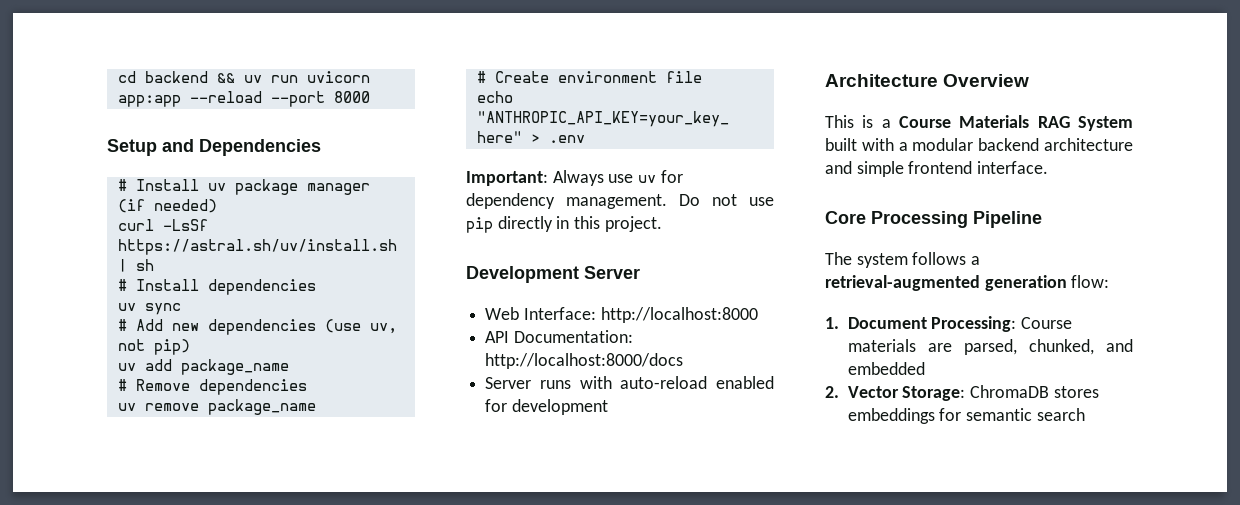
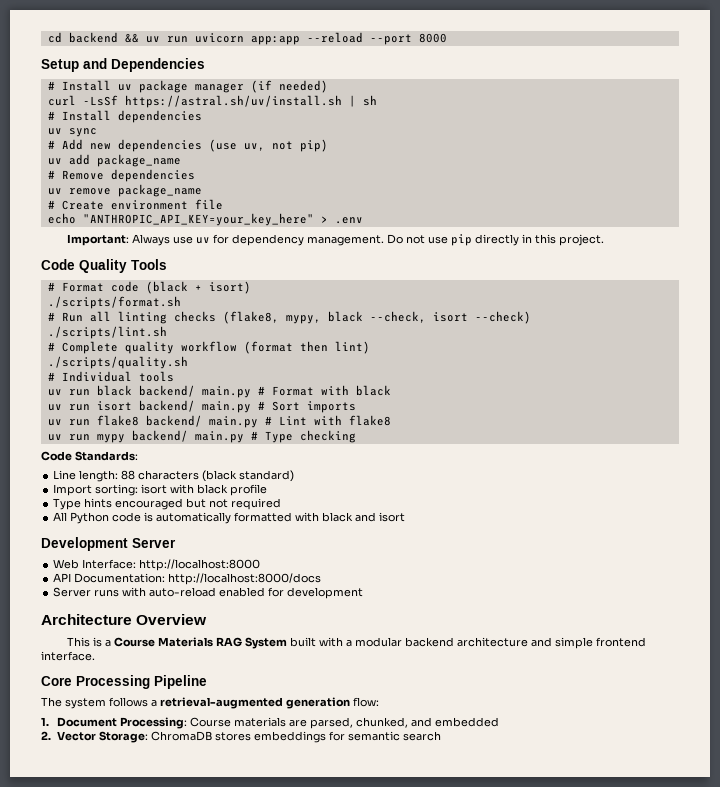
(662, 224) none -> [41,259,167,273] [47,281,251,294] [47,296,181,309] [47,311,531,324] [47,326,167,339] [47,341,370,354] [47,356,188,369] [47,371,174,382] [47,385,391,398] [47,400,356,413] [47,415,391,428] [47,430,356,443] [41,451,138,461] [53,470,295,482] [53,484,268,496] [53,498,282,510] [53,512,406,524] // Code Quality Tools // # Format code (black + isort) // ./scripts/format.sh // # Run all linting checks (flake8, mypy, black --check, isort --check) // ./scripts/lint.sh // # Complete quality workflow (format then lint) // ./scripts/quality.sh // # Individual tools // uv run black backend/ main.py # Format with black // uv run isort backend/ main.py # Sort imports // uv run flake8 backend/ main.py # Lint with flake8 // uv run mypy backend/ main.py # Type checking // Code Standards: // Line length: 88 characters (black standard) // Import sorting: isort with black profile // Type hints encouraged but not required // All Python code is automatically formatted with black and isort

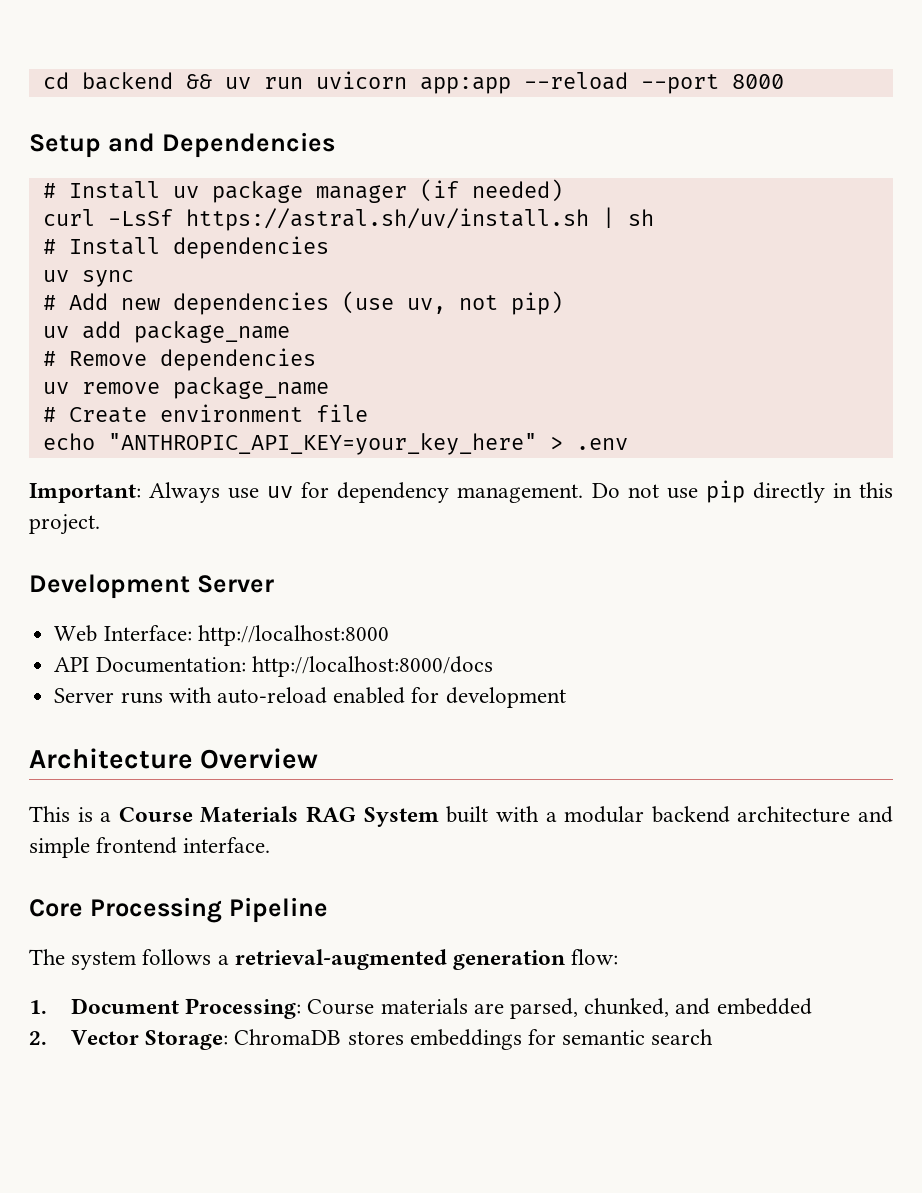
[41,259,167,273] [47,281,251,294] [47,296,181,309] [47,311,531,324] [47,326,167,339] [47,341,370,354] [47,356,188,369] [47,371,174,382] [47,385,391,398] [47,400,356,413] [47,415,391,428] [47,430,356,443] [41,451,138,461] [53,470,295,482] [53,484,268,496] [53,498,282,510] [53,512,406,524] // Code Quality Tools // # Format code (black + isort) // ./scripts/format.sh // # Run all linting checks (flake8, mypy, black --check, isort --check) // ./scripts/lint.sh // # Complete quality workflow (format then lint) // ./scripts/quality.sh // # Individual tools // uv run black backend/ main.py # Format with black // uv run isort backend/ main.py # Sort imports // uv run flake8 backend/ main.py # Lint with flake8 // uv run mypy backend/ main.py # Type checking // Code Standards: // Line length: 88 characters (black standard) // Import sorting: isort with black profile // Type hints encouraged but not required // All Python code is automatically formatted with black and isort -> (100, 524) none

